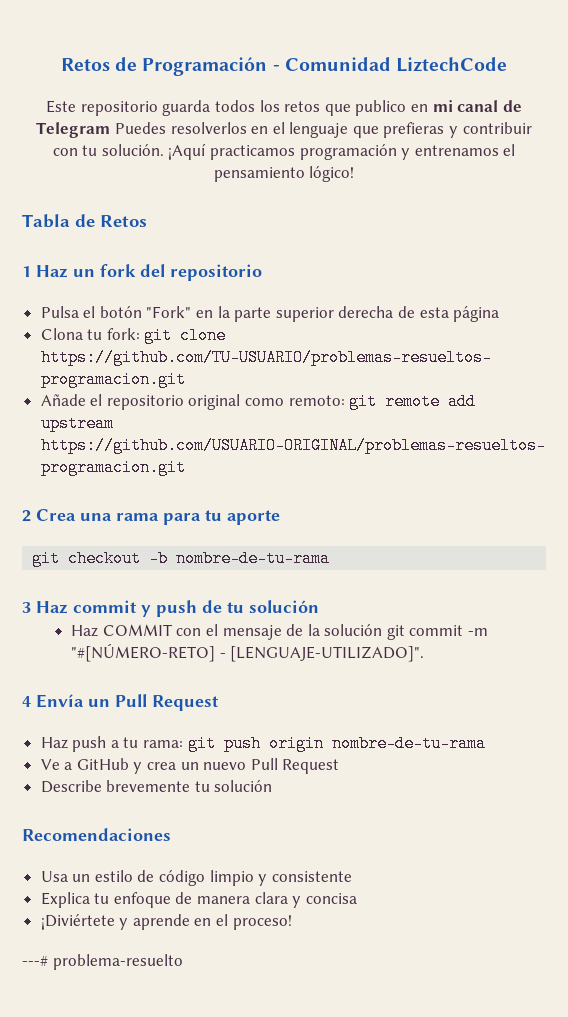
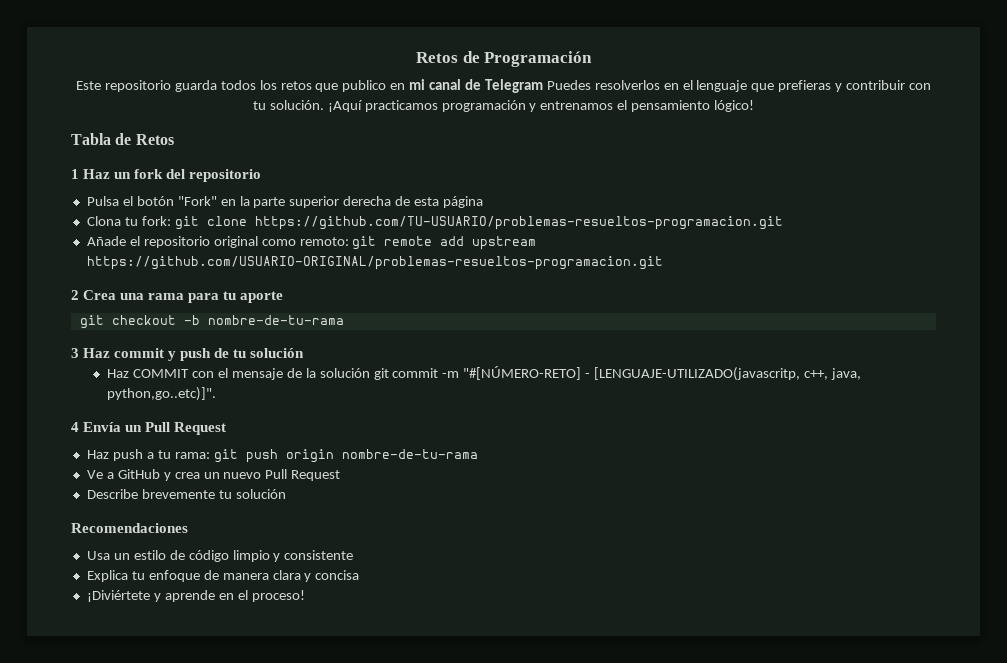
[272,57,508,72] - Comunidad LiztechCode -> (593, 59) none
[230,646,425,662] [LENGUAJE-UTILIZADO]". -> [594,367,861,381] [107,387,217,401] [LENGUAJE-UTILIZADO(javascritp, c++, java, python,go..etc)]".
[22,954,183,970] // ---# problema-resuelto -> (305, 596) none

